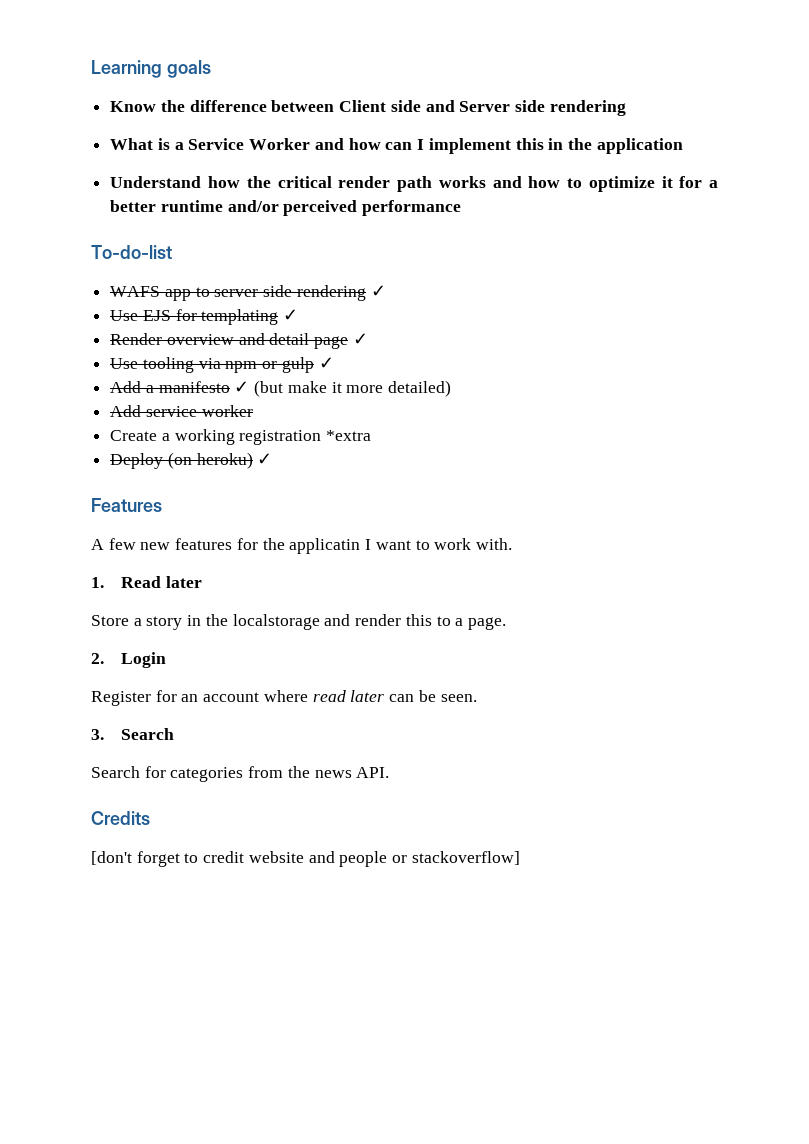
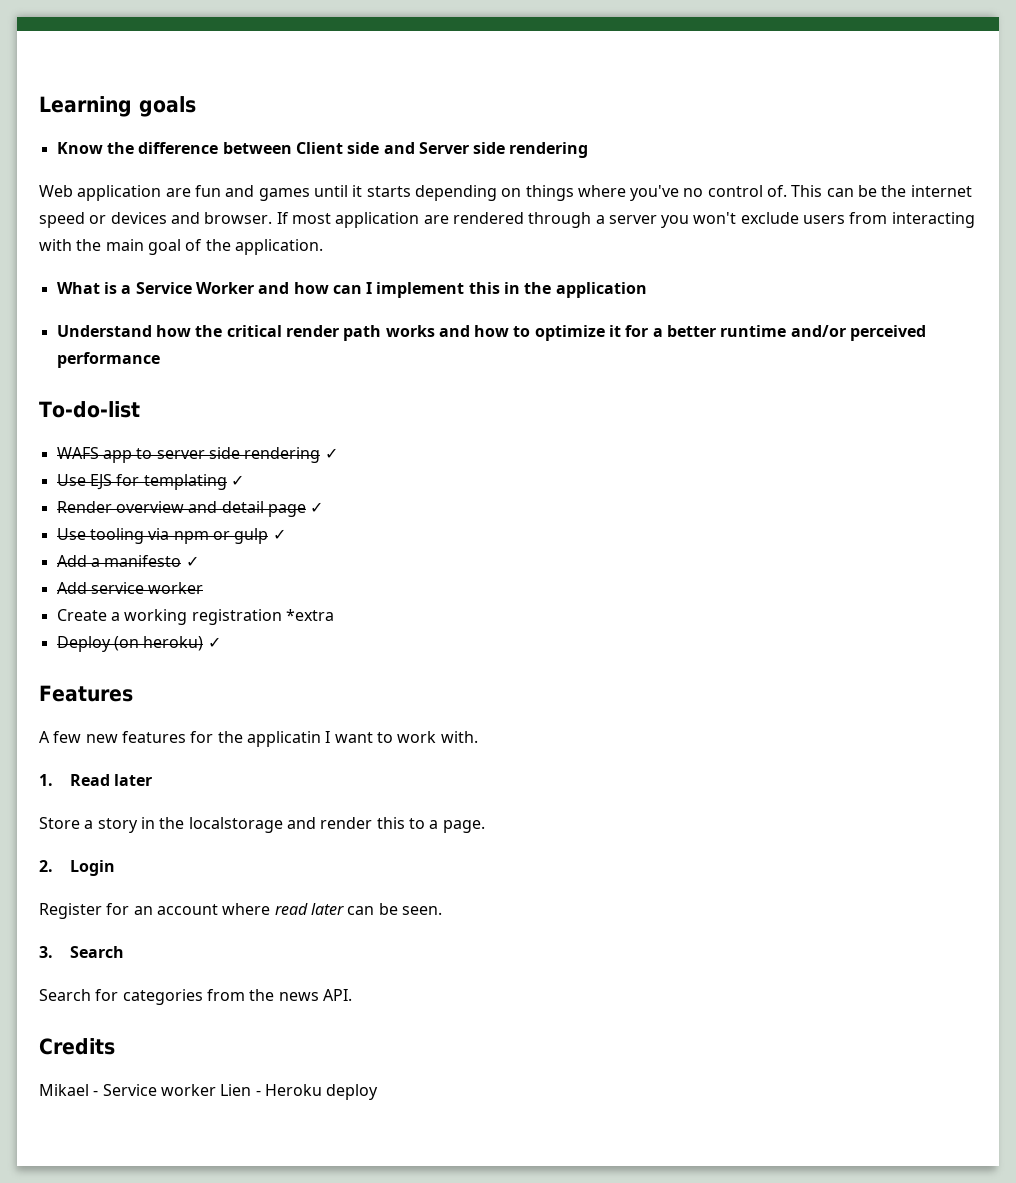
(626, 108) none -> [39,185,972,201] [39,212,975,228] [39,239,323,255] // Web application are fun and games until it starts depending on things where you've no control of. This can be the internet speed or devices and browser. If most application are rendered through a server you won't exclude users from interacting with the main goal of the application.
[254,380,452,397] (but make it more detailed) -> (199, 561) none
[91,851,520,867] [don't forget to credit website and people or stackoverflow] -> [39,1084,379,1100] Mikael - Service worker Lien - Heroku deploy

